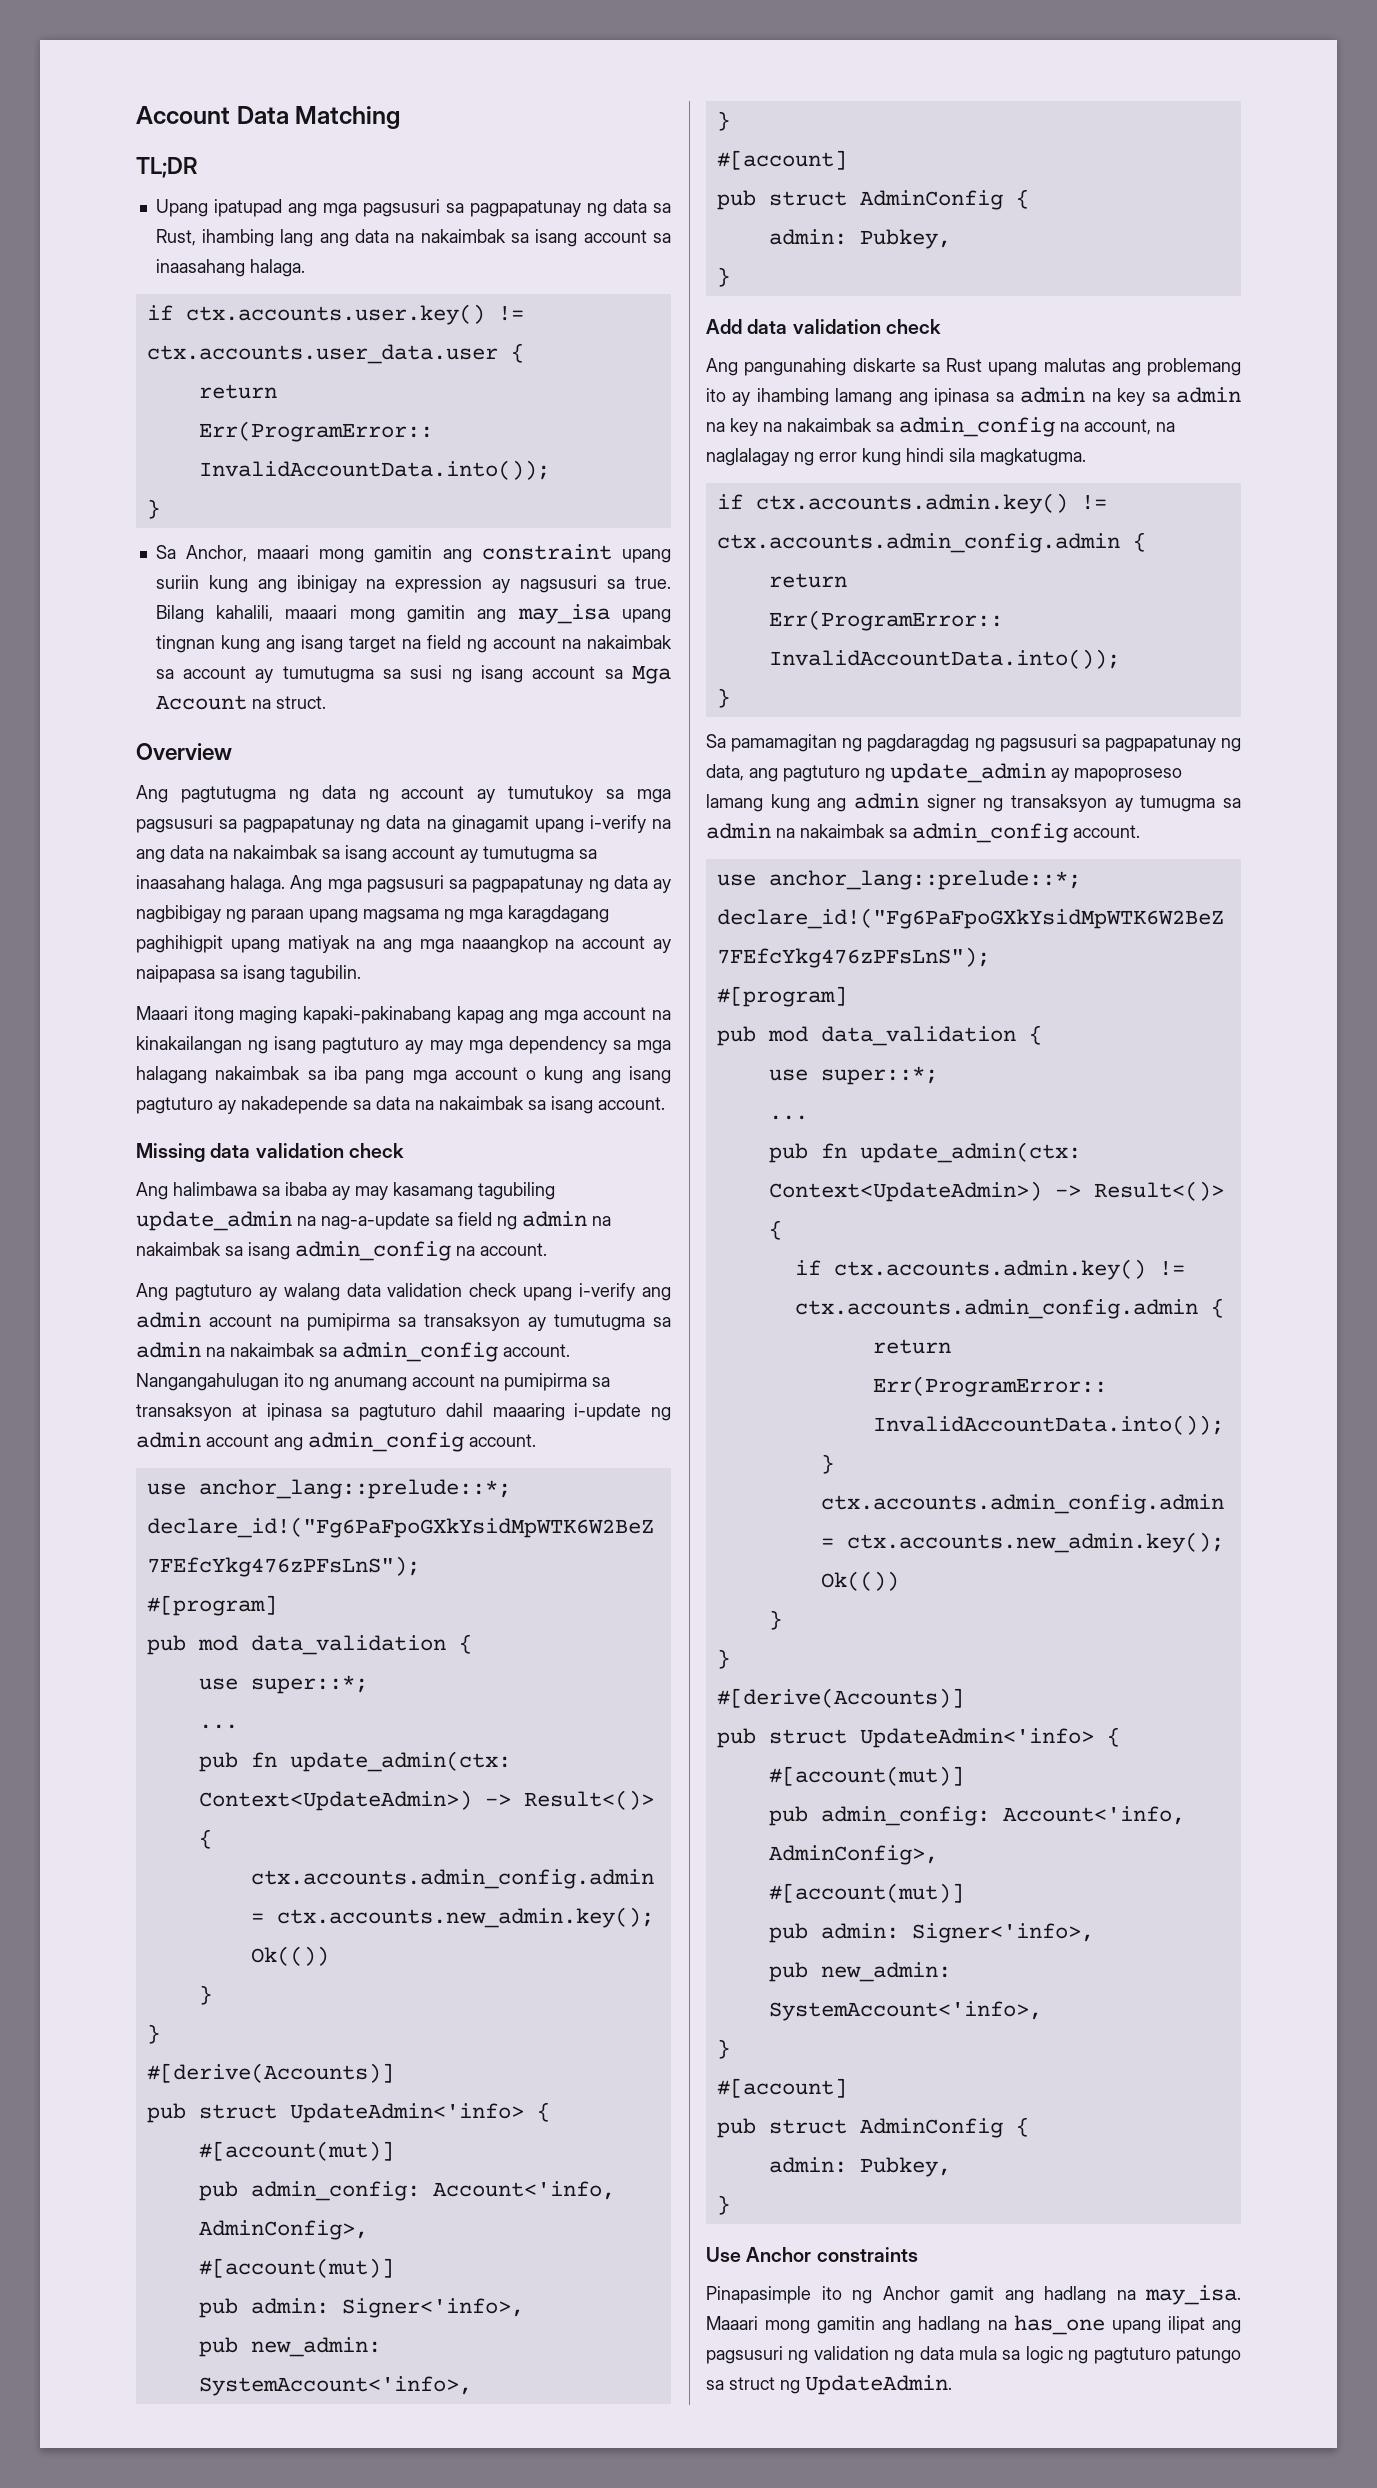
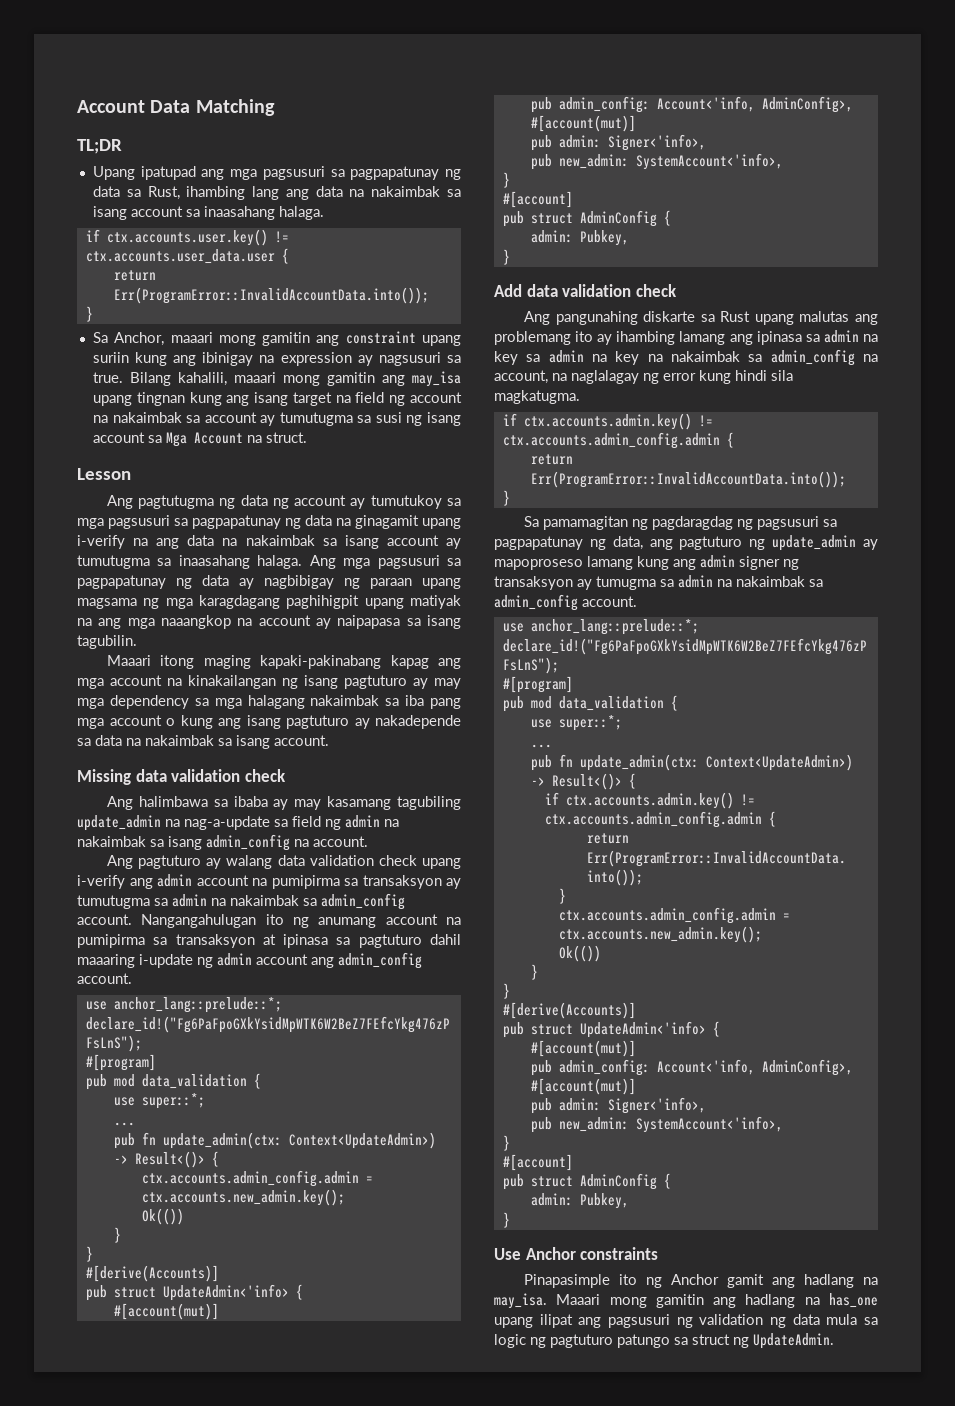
[136,743,232,760] Overview -> [77,468,131,480] Lesson

